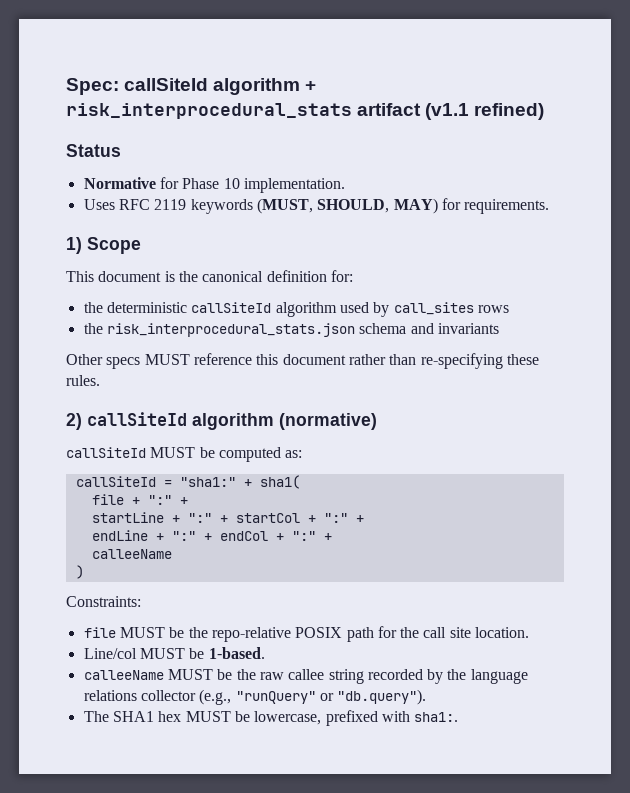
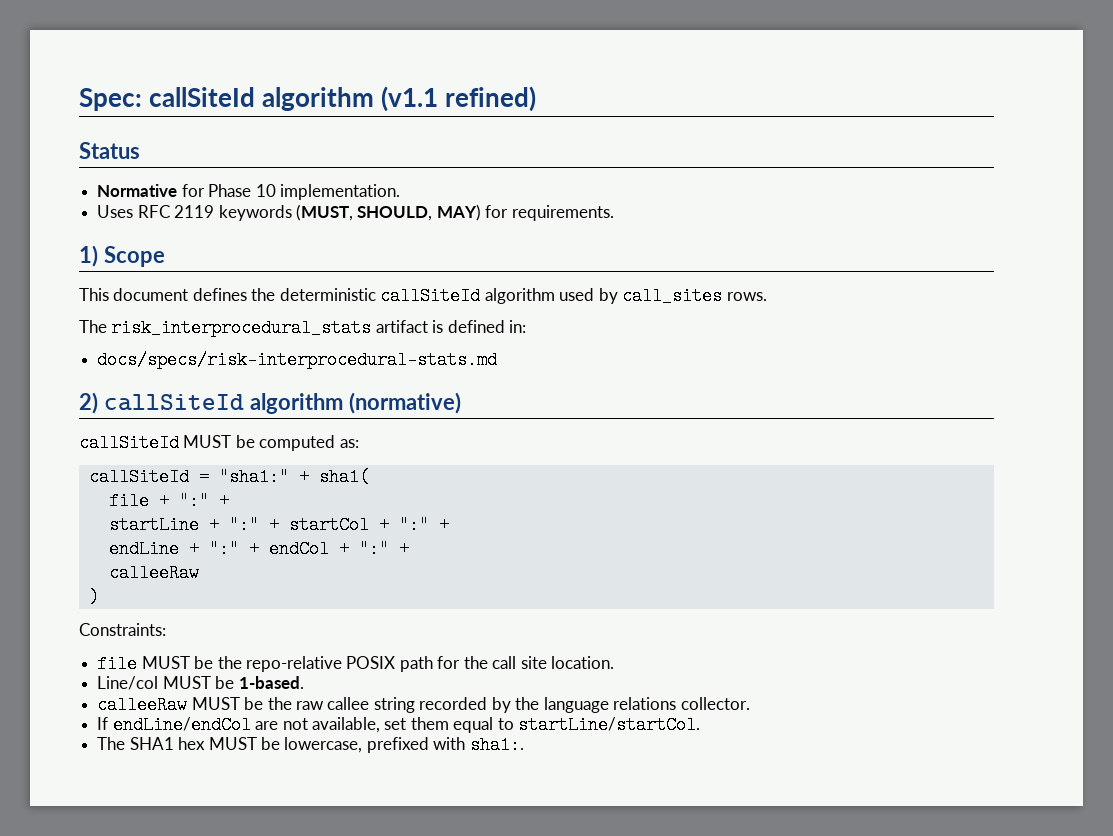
[305,81,317,91] [66,103,422,119] + risk_interprocedural_stats artifact -> (375, 99) none
[164,270,353,282] is the canonical definition for: // -> [192,288,247,301] defines
[477,305,509,313] [83,323,499,337] [66,353,539,369] [66,375,100,386] rows // the risk_interprocedural_stats.json schema and invariants // Other specs MUST reference this document rather than re-specifying these rules. -> [726,292,767,301] [79,319,527,337] [97,351,498,369] rows. // The risk_interprocedural_stats artifact is defined in: // docs/specs/risk-interprocedural-stats.md
[91,549,172,559] calleeName -> [108,564,199,582] calleeRaw
[83,670,164,680] calleeName -> [97,696,188,714] calleeRaw
[140,689,427,705] collector (e.g., "runQuery" or "db.query"). -> [680,697,750,710] [97,716,701,734] collector. // If endLine/endCol are not available, set them equal to startLine/startCol.

